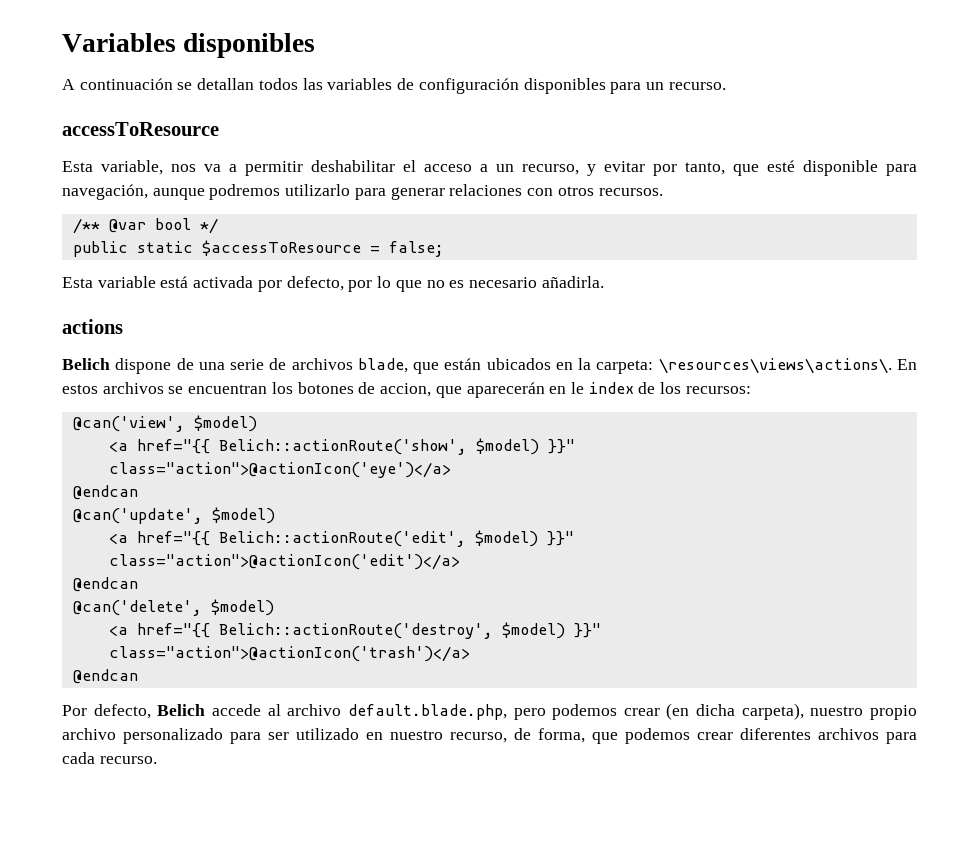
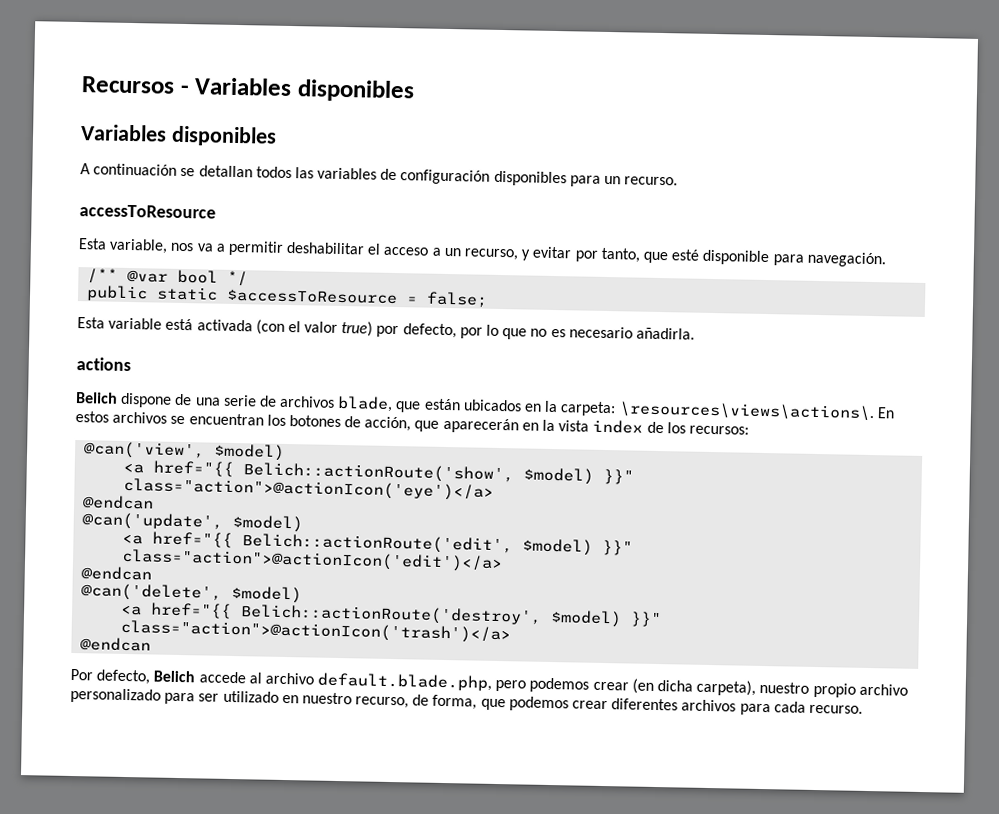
(62, 42) none -> [81,76,415,103] Recursos - Variables disponibles //
[62,184,663,200] navegación, aunque podremos utilizarlo para generar relaciones con otros recursos. -> [806,251,886,268] navegación.
(254, 282) none -> [255,319,374,337] (con el valor true)
[380,383,432,397] accion, -> [364,416,412,432] acción,
[570,382,584,394] le -> [542,419,590,432] la vista

